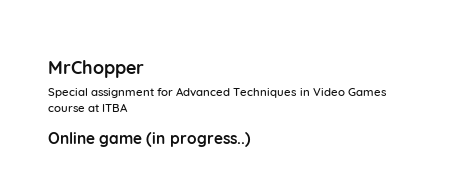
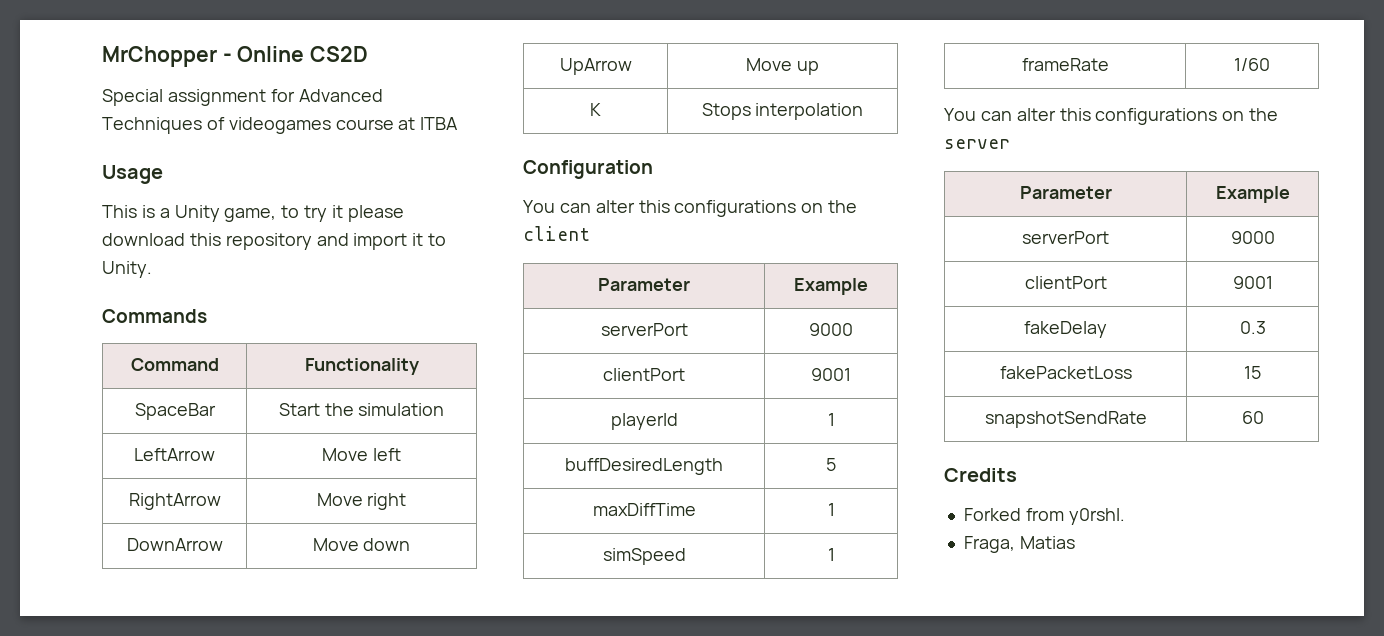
(144, 69) none -> [222,46,369,62] - Online CS2D
[299,88,387,96] in Video Games -> [206,117,331,134] of videogames
[48,132,251,147] Online game (in progress..) -> [102,165,163,184] [102,205,404,222] [102,233,447,250] [102,261,152,278] [102,309,207,323] [130,358,219,371] [304,358,419,375] [134,403,216,420] [278,403,445,416] [134,448,215,461] [322,448,401,461] [128,493,221,510] [316,493,407,510] [126,538,223,551] [312,538,411,551] [559,58,632,75] [746,58,819,75] [590,103,601,116] [701,103,864,120] [523,160,653,179] [523,200,858,217] [523,226,590,241] [598,278,690,291] [794,278,868,295] [600,323,688,336] [809,323,853,336] [603,368,685,381] [811,368,851,381] [610,413,678,430] [827,413,835,426] [565,458,723,475] [826,458,836,471] [592,503,696,516] [827,503,835,516] [602,548,686,565] [827,548,835,561] [1021,58,1109,71] [1234,58,1270,71] [944,108,1279,125] [944,139,1010,149] [1019,186,1112,199] [1215,186,1290,203] [1022,231,1109,244] [1230,231,1275,244] [1024,276,1107,289] [1232,276,1273,289] [1024,321,1107,338] [1239,321,1266,334] [999,366,1132,379] [1244,366,1261,379] [984,411,1147,428] [1241,411,1264,424] [944,468,1017,482] [963,508,1125,525] [963,536,1075,553] Usage // This is a Unity game, to try it please download this repository and import it to Unity. // Commands // Command | Functionality // SpaceBar | Start the simulation // LeftArrow | Move left // RightArrow | Move right // DownArrow | Move down // UpArrow | Move up // K | Stops interpolation // Configuration // You can alter this configurations on the client // Parameter | Example // serverPort | 9000 // clientPort | 9001 // playerId | 1 // buffDesiredLength | 5 // maxDiffTime | 1 // simSpeed | 1 // frameRate | 1/60 // You can alter this configurations on the server // Parameter | Example // serverPort | 9000 // clientPort | 9001 // fakeDelay | 0.3 // fakePacketLoss | 15 // snapshotSendRate | 60 // Credits // Forked from y0rshl. // Fraga, Matias

